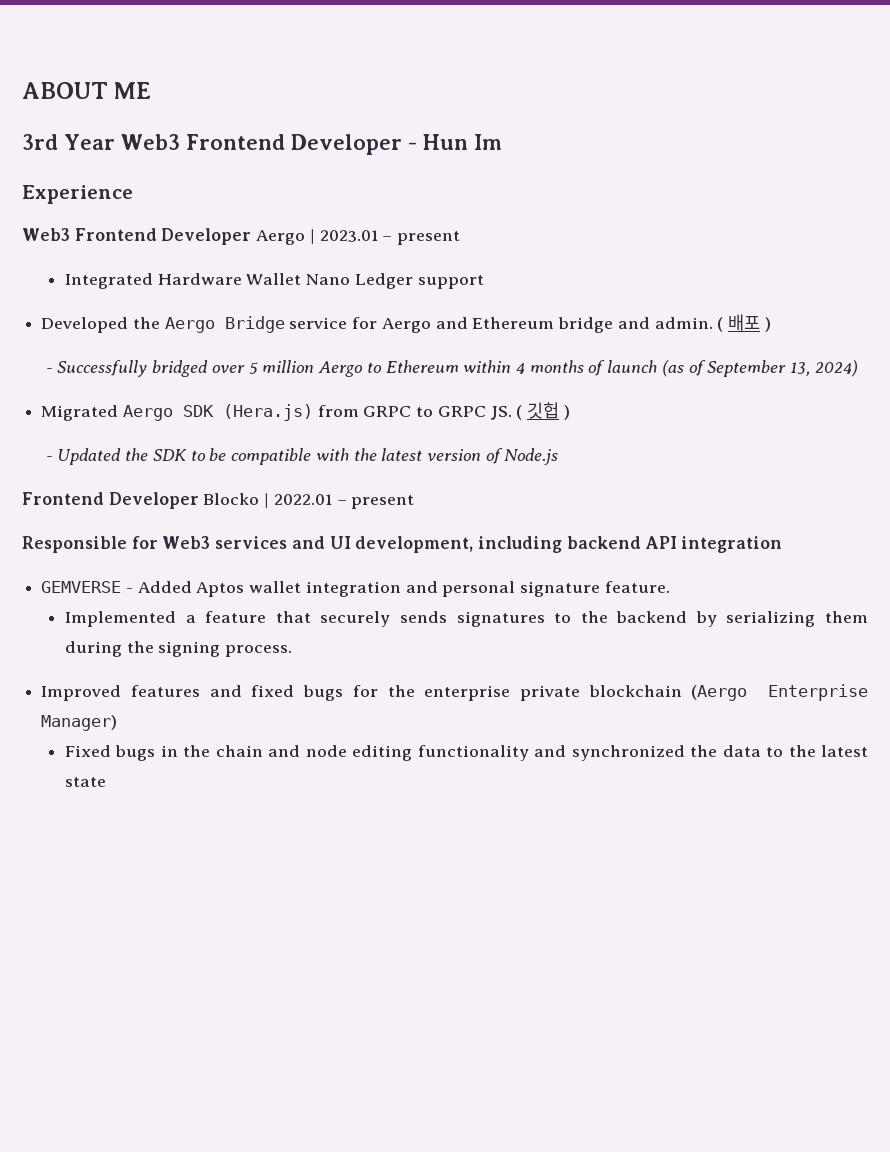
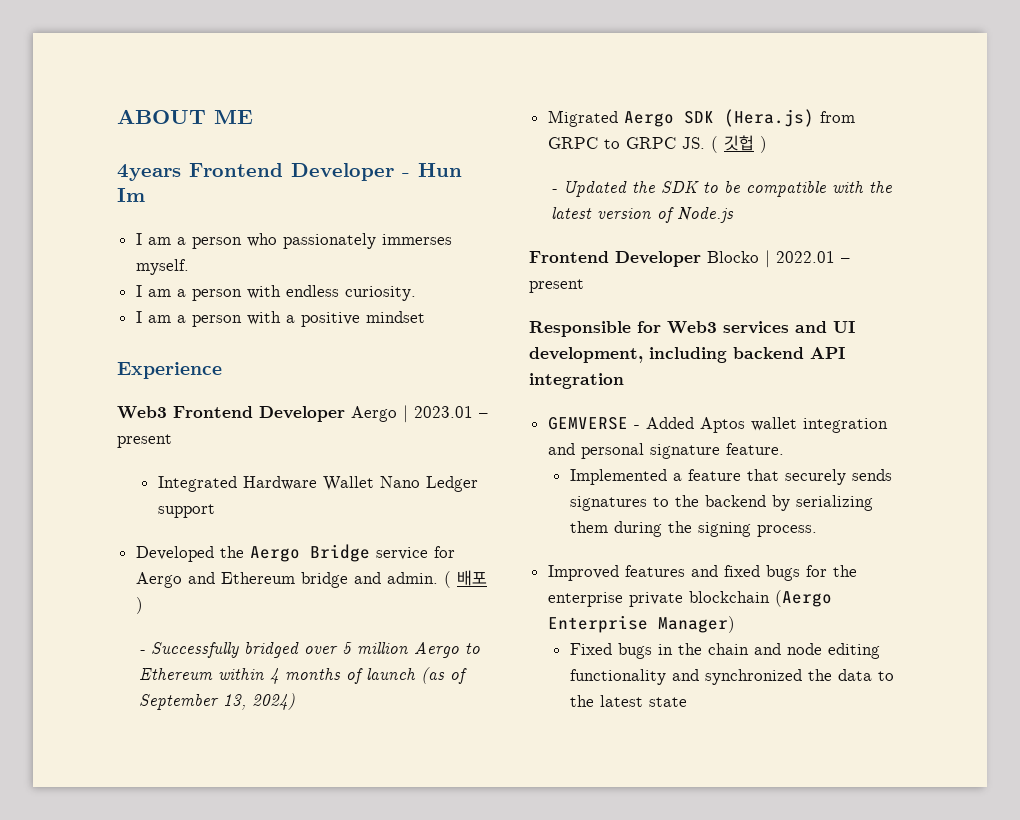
[22,134,180,150] 3rd Year Web3 -> [117,164,181,181] 4years
(502, 142) none -> [135,233,452,249] [135,259,189,275] [135,285,416,301] [135,311,425,327] // I am a person who passionately immerses myself. // I am a person with endless curiosity. // I am a person with a positive mindset

